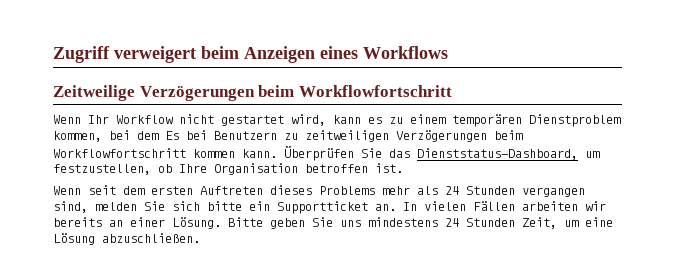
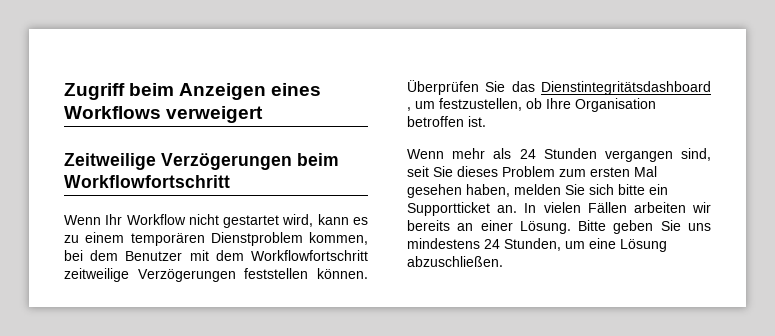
[114,46,196,63] verweigert -> (125, 91) none
(448, 52) none -> [166,106,264,123] verweigert
[165,130,523,142] [53,148,277,158] Es bei Benutzern zu zeitweiligen Verzögerungen beim Workflowfortschritt kommen kann. -> [125,250,368,261] [64,268,368,282] Benutzer mit dem Workflowfortschritt zeitweilige Verzögerungen feststellen können.
[417,148,578,160] Dienststatus-Dashboard, -> [541,81,711,95] [407,107,411,111] Dienstintegritätsdashboard ,
[88,185,375,195] seit dem ersten Auftreten dieses Problems -> (444, 154) none
(88, 207) none -> [407,166,657,177] [407,184,510,198] seit Sie dieses Problem zum ersten Mal gesehen haben,
[466,217,557,229] Stunden Zeit, -> [504,238,561,251] Stunden,

